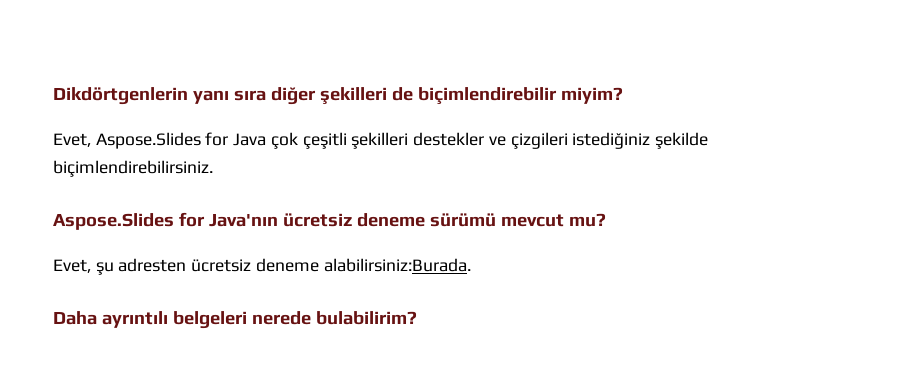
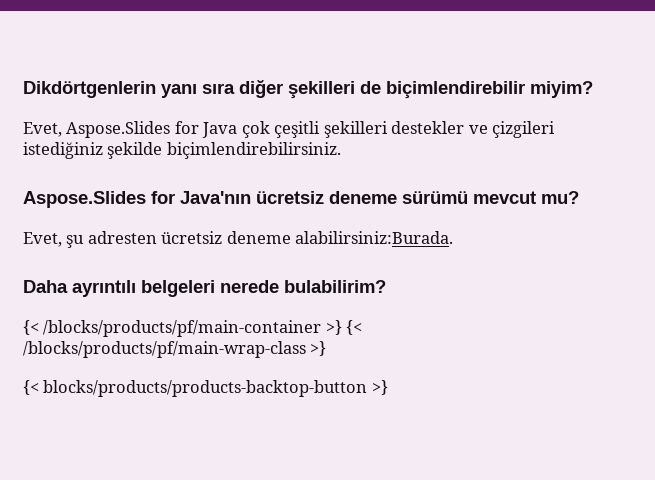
(417, 318) none -> [23,320,363,337] [23,341,327,358] [23,380,388,397] // {< /blocks/products/pf/main-container >} {< /blocks/products/pf/main-wrap-class >} // {< blocks/products/products-backtop-button >}

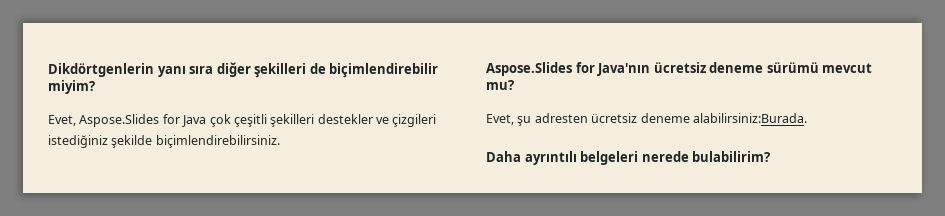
[23,320,363,337] [23,341,327,358] [23,380,388,397] // {< /blocks/products/pf/main-container >} {< /blocks/products/pf/main-wrap-class >} // {< blocks/products/products-backtop-button >} -> (771, 156) none

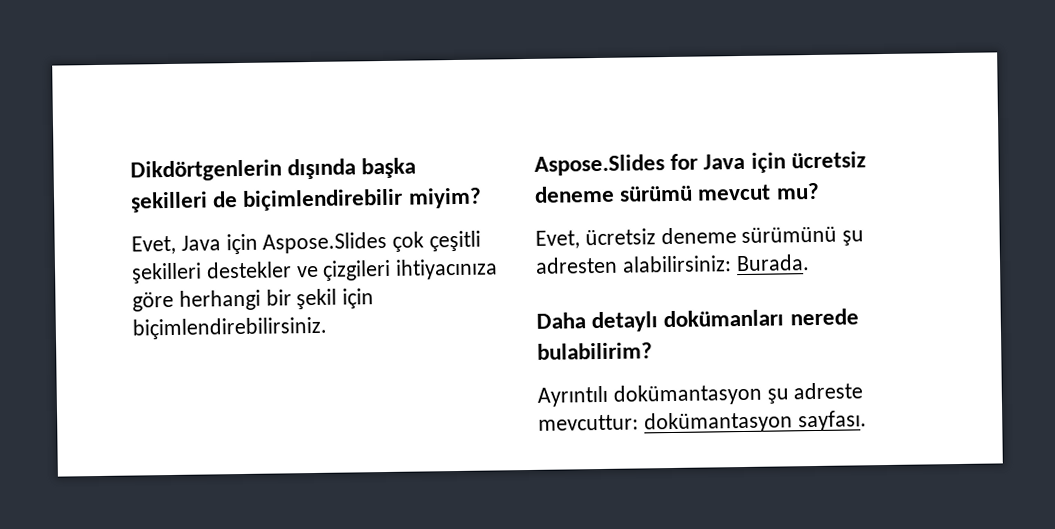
[157,62,251,77] yanı sıra diğer -> [287,157,417,180] dışında başka
[79,114,207,127] Aspose.Slides for Java -> [180,231,388,255] Java için Aspose.Slides
[48,135,153,148] istediğiniz şekilde -> [395,258,499,280] [132,288,375,312] ihtiyacınıza göre herhangi bir şekil için
[597,63,651,76] Java'nın -> [703,152,786,173] Java için
[517,113,807,126] şu adresten ücretsiz deneme alabilirsiniz:Burada. -> [584,226,865,246] [535,254,810,274] ücretsiz deneme sürümünü şu adresten alabilirsiniz: Burada.
[524,151,639,165] ayrıntılı belgeleri -> [591,309,785,333] detaylı dokümanları
(771, 156) none -> [537,382,864,407] [538,410,867,434] // Ayrıntılı dokümantasyon şu adreste mevcuttur: dokümantasyon sayfası.

